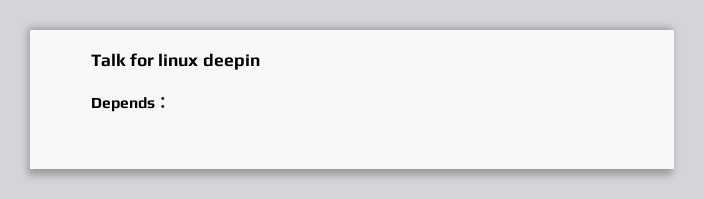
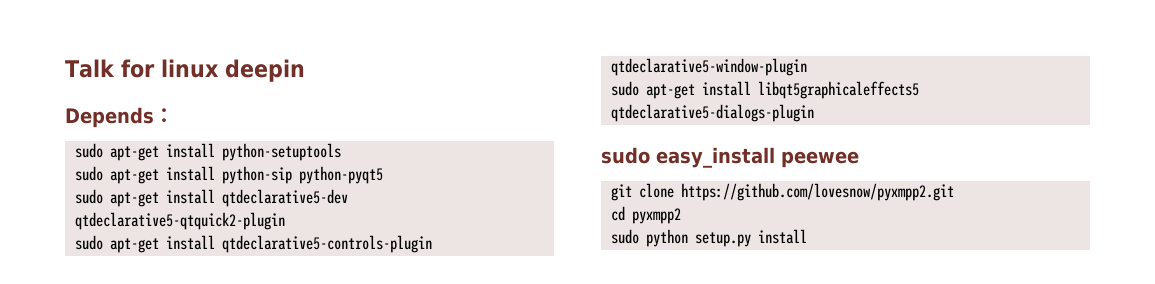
(171, 102) none -> [74,143,341,161] [74,166,383,184] [74,189,348,207] [74,212,285,230] [74,235,432,253] [610,58,807,76] [610,81,919,99] [610,104,814,122] [601,147,859,168] [610,183,954,201] [610,206,681,224] [610,229,807,247] // sudo apt-get install python-setuptools // sudo apt-get install python-sip python-pyqt5 // sudo apt-get install qtdeclarative5-dev qtdeclarative5-qtquick2-plugin // sudo apt-get install qtdeclarative5-controls-plugin qtdeclarative5-window-plugin // sudo apt-get install libqt5graphicaleffects5 qtdeclarative5-dialogs-plugin // sudo easy_install peewee // git clone https://github.com/lovesnow/pyxmpp2.git // cd pyxmpp2 // sudo python setup.py install

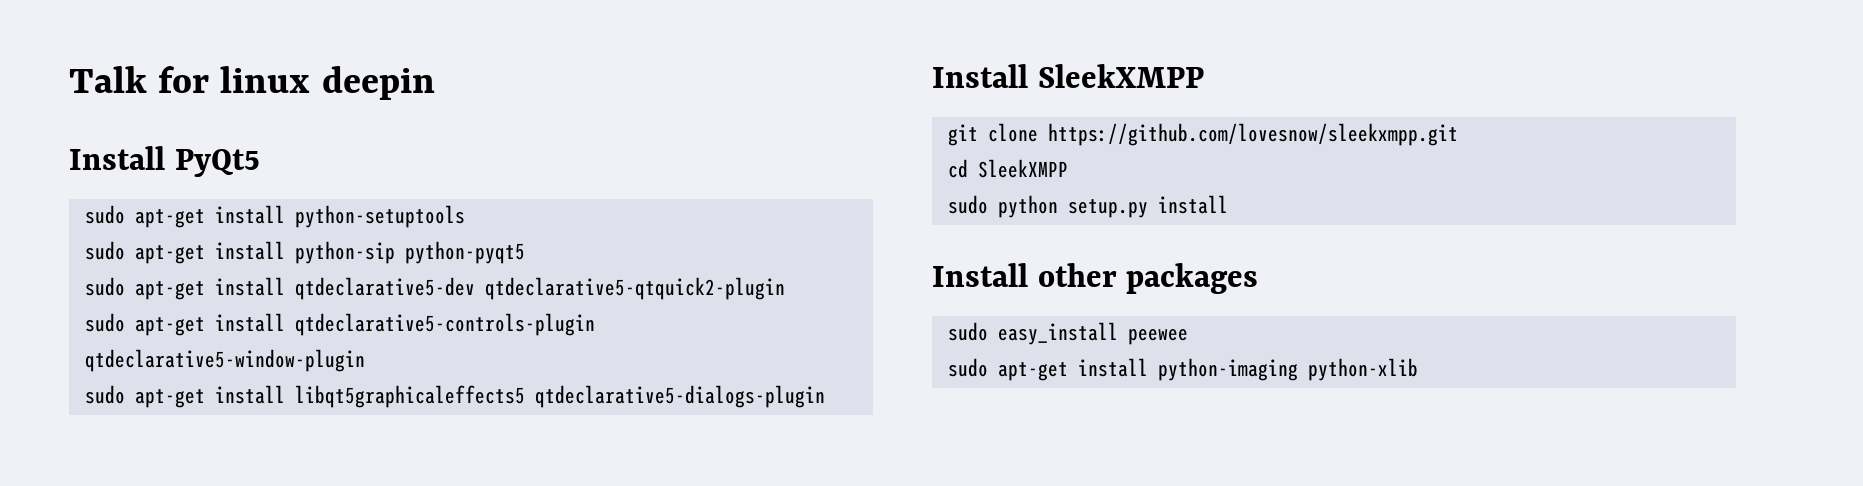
[65,107,174,128] Depends： -> [69,146,260,177] Install PyQt5
[601,147,859,168] sudo easy_install peewee -> [932,64,1204,88] Install SleekXMPP
[680,183,954,201] https://github.com/lovesnow/pyxmpp2.git -> [1047,123,1458,146] https://github.com/lovesnow/sleekxmpp.git
[631,208,681,224] pyxmpp2 -> [977,159,1068,178] SleekXMPP
(807, 236) none -> [932,263,1259,294] [947,322,1188,345] [947,358,1418,381] // Install other packages // sudo easy_install peewee // sudo apt-get install python-imaging python-xlib

